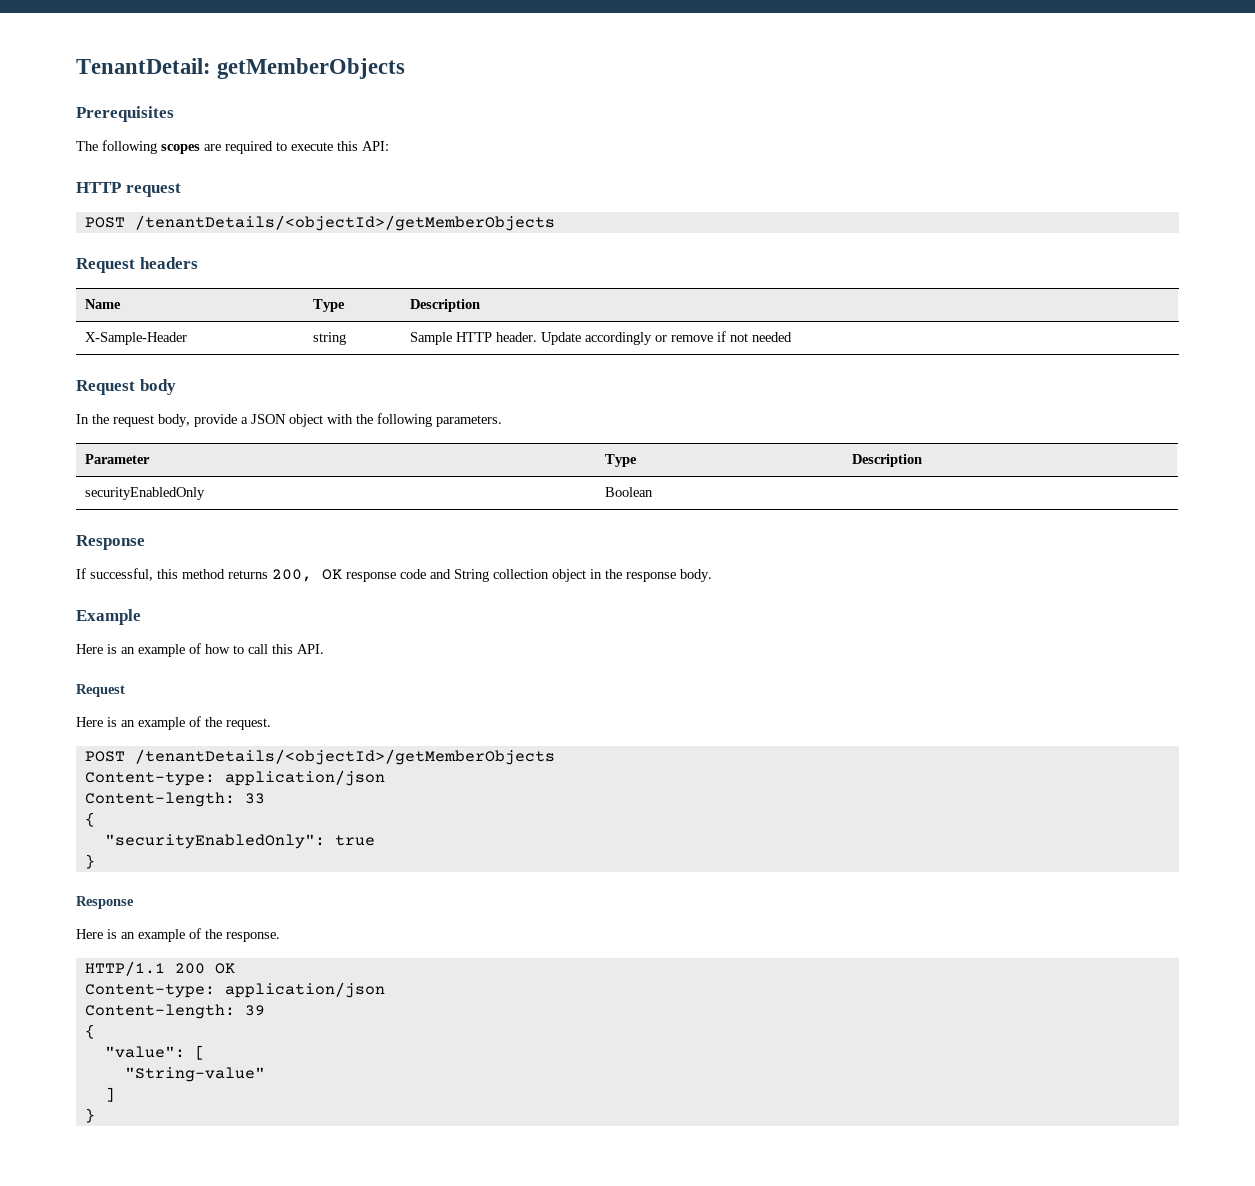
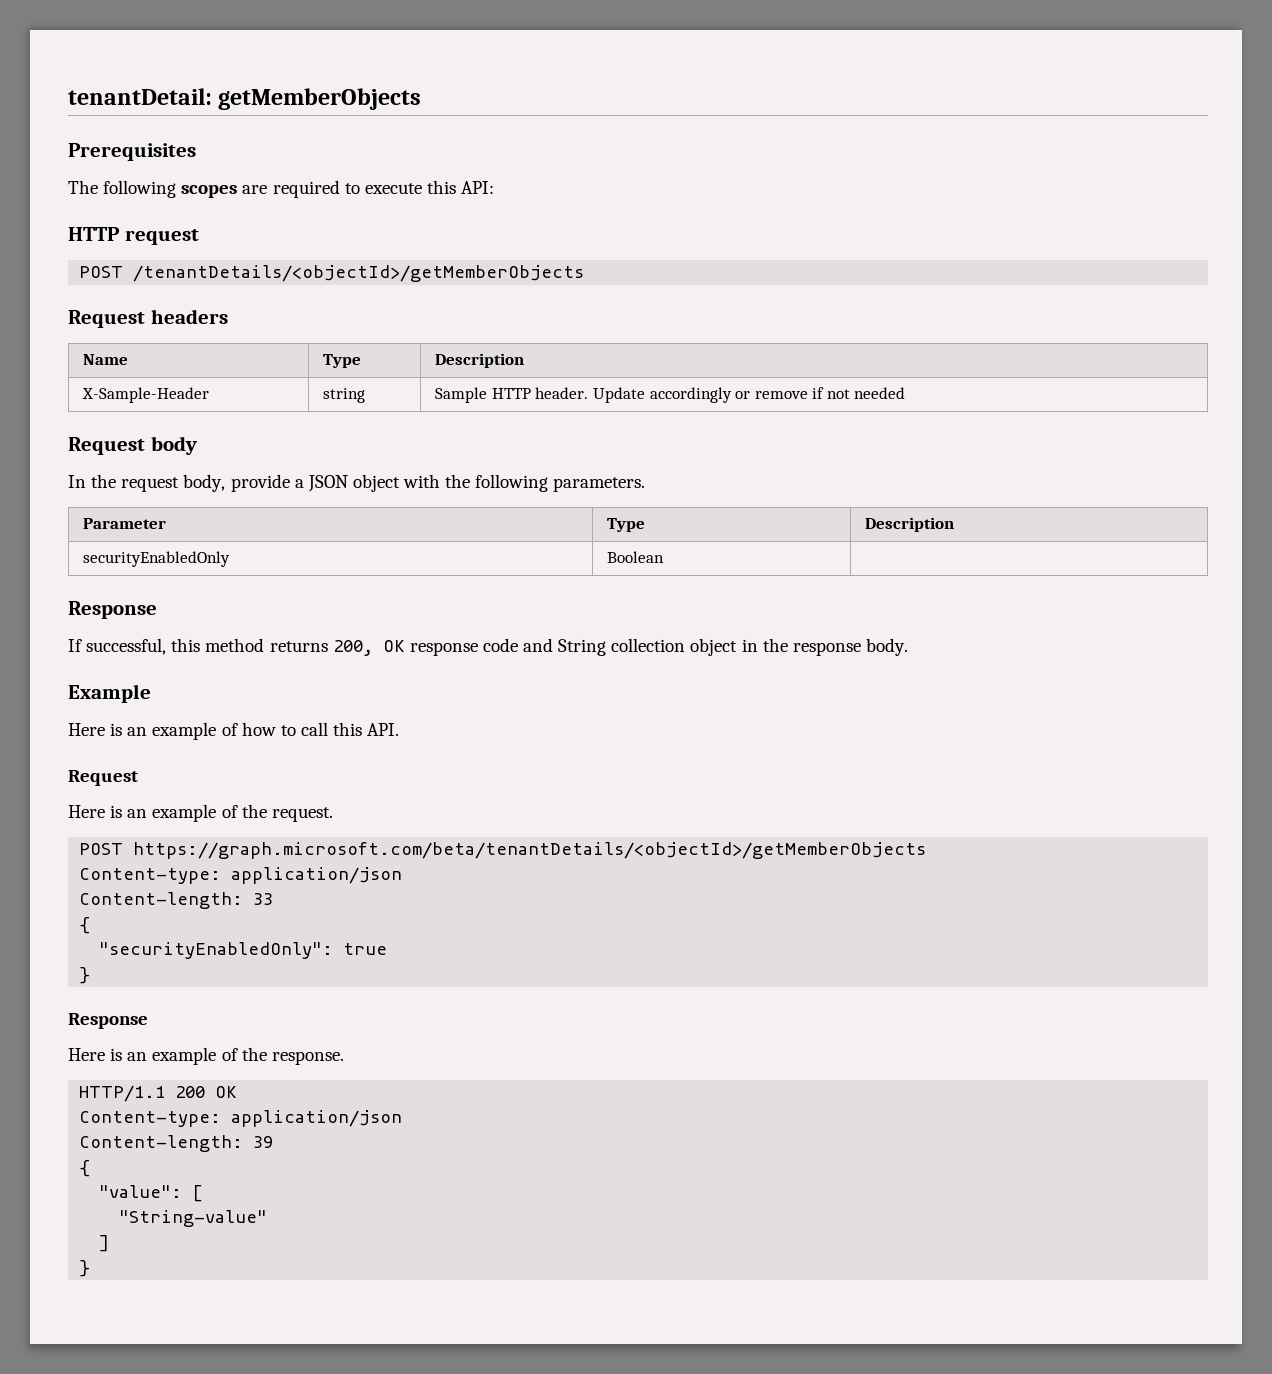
[76,58,211,74] TenantDetail: -> [68,88,212,105] tenantDetail:
[134,749,555,765] /tenantDetails/<objectId>/getMemberObjects -> [133,842,927,859] https://graph.microsoft.com/beta/tenantDetails/<objectId>/getMemberObjects

